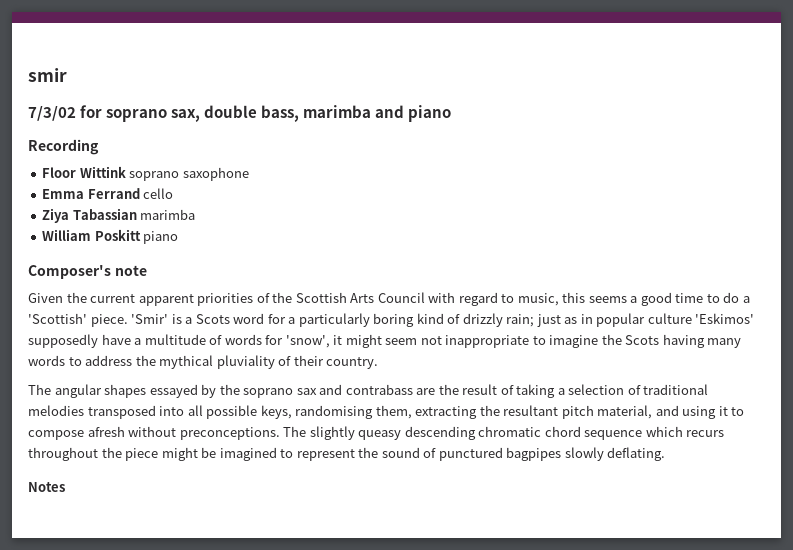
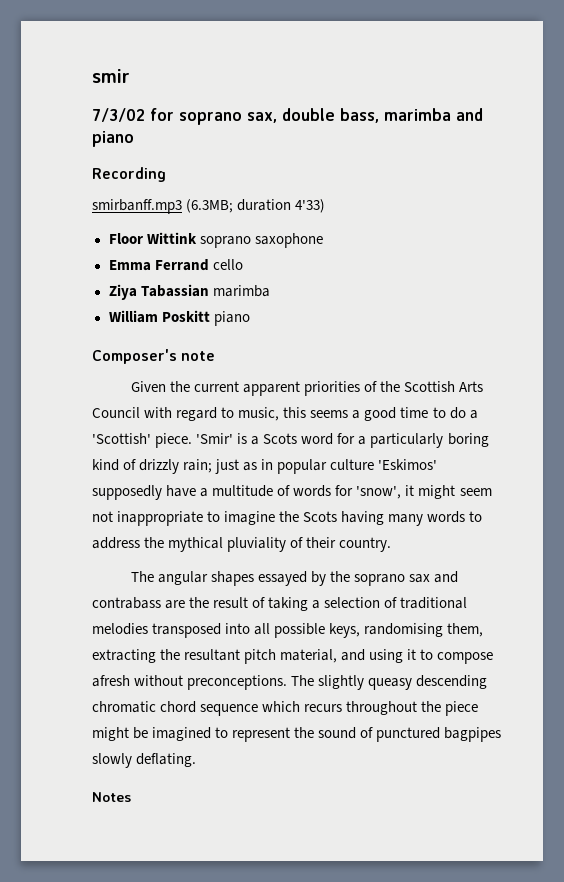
(99, 147) none -> [92,199,326,214] // smirbanff.mp3 (6.3MB; duration 4'33)

